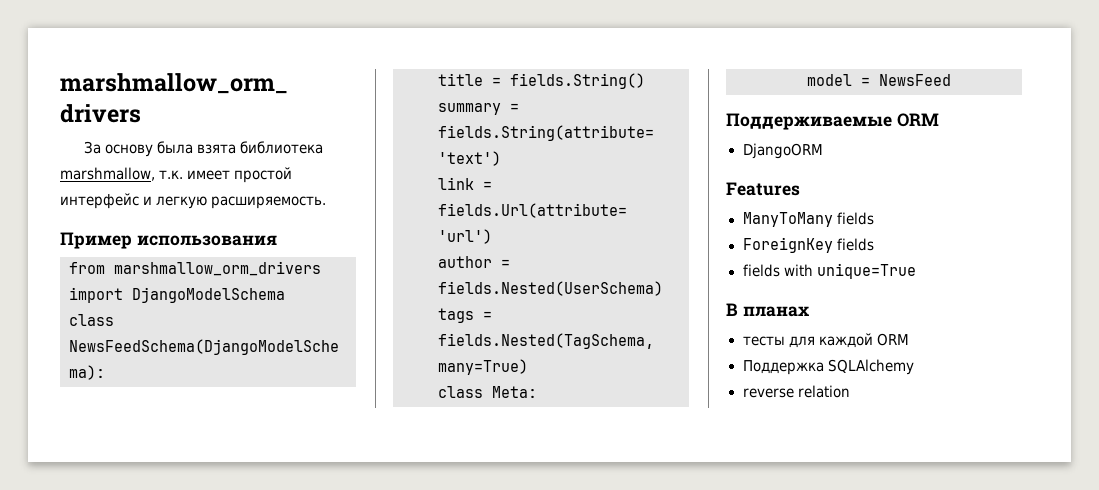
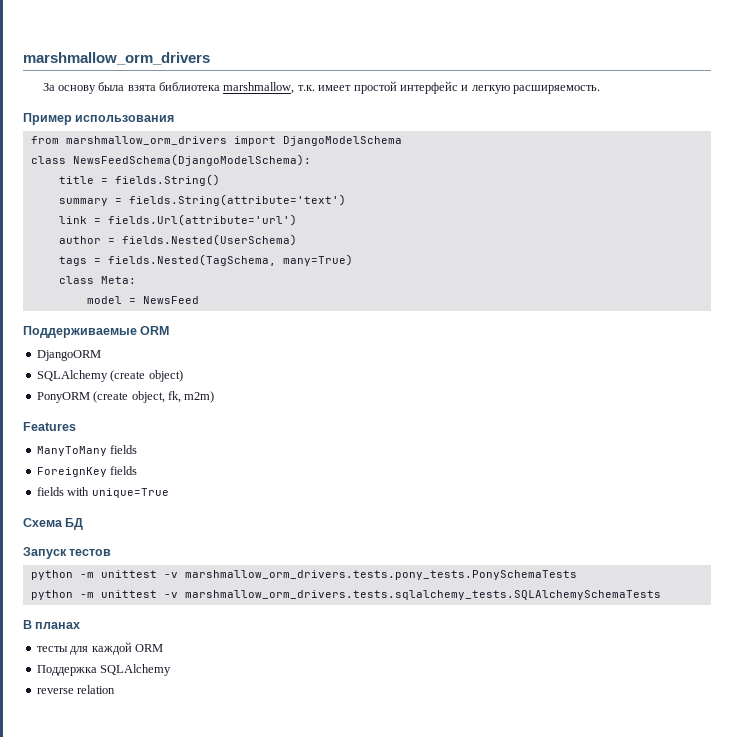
(823, 151) none -> [36,370,183,382] [36,391,215,403] // SQLAlchemy (create object) // PonyORM (create object, fk, m2m)
(916, 271) none -> [23,518,84,530] [23,547,112,559] [30,570,577,580] [30,590,661,600] // Схема БД // Запуск тестов // python -m unittest -v marshmallow_orm_drivers.tests.pony_tests.PonySchemaTests // python -m unittest -v marshmallow_orm_drivers.tests.sqlalchemy_tests.SQLAlchemySchemaTests

